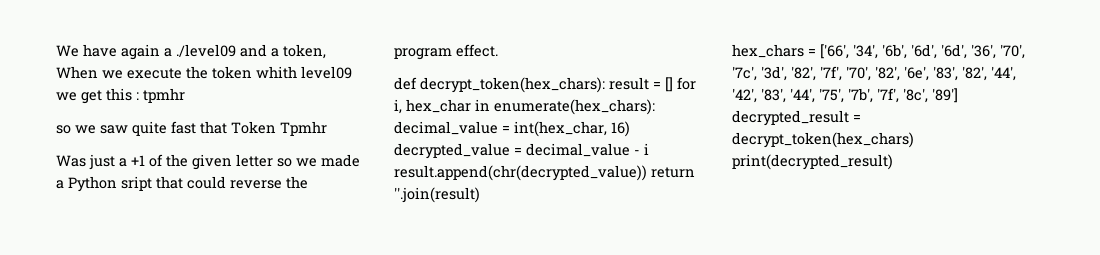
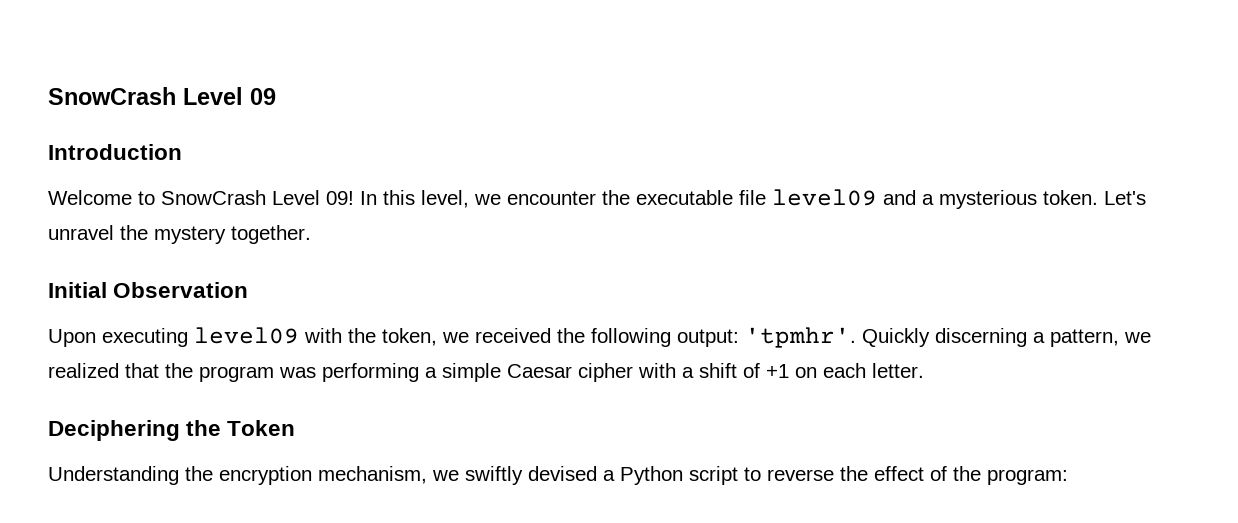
[56,44,326,60] [56,66,352,79] [56,88,185,104] [56,121,327,136] [56,154,360,170] [56,176,308,192] [394,44,498,60] [394,77,696,93] [394,99,655,115] [394,121,630,137] [394,143,649,159] [394,165,695,181] [394,187,480,203] [732,44,1025,59] [732,66,1016,81] [732,88,958,103] [732,110,861,126] [732,132,914,148] [732,154,893,170] We have again a ./level09 and a token, When we execute the token whith level09 we get this : tpmhr // so we saw quite fast that Token Tpmhr // Was just a +1 of the given letter so we made a Python sript that could reverse the program effect. // def decrypt_token(hex_chars): result = [] for i, hex_char in enumerate(hex_chars): decimal_value = int(hex_char, 16) decrypted_value = decimal_value - i result.append(chr(decrypted_value)) return ''.join(result) // hex_chars = ['66', '34', '6b', '6d', '6d', '36', '70', '7c', '3d', '82', '7f', '70', '82', '6e', '83', '82', '44', '42', '83', '44', '75', '7b', '7f', '8c', '89'] decrypted_result = decrypt_token(hex_chars) print(decrypted_result) -> [48,87,276,105] [48,144,182,160] [48,189,1146,209] [48,225,311,244] [48,282,249,298] [48,327,1151,348] [48,363,924,382] [48,420,296,441] [48,466,1068,485] SnowCrash Level 09 // Introduction // Welcome to SnowCrash Level 09! In this level, we encounter the executable file level09 and a mysterious token. Let's unravel the mystery together. // Initial Observation // Upon executing level09 with the token, we received the following output: 'tpmhr'. Quickly discerning a pattern, we realized that the program was performing a simple Caesar cipher with a shift of +1 on each letter. // Deciphering the Token // Understanding the encryption mechanism, we swiftly devised a Python script to reverse the effect of the program:

